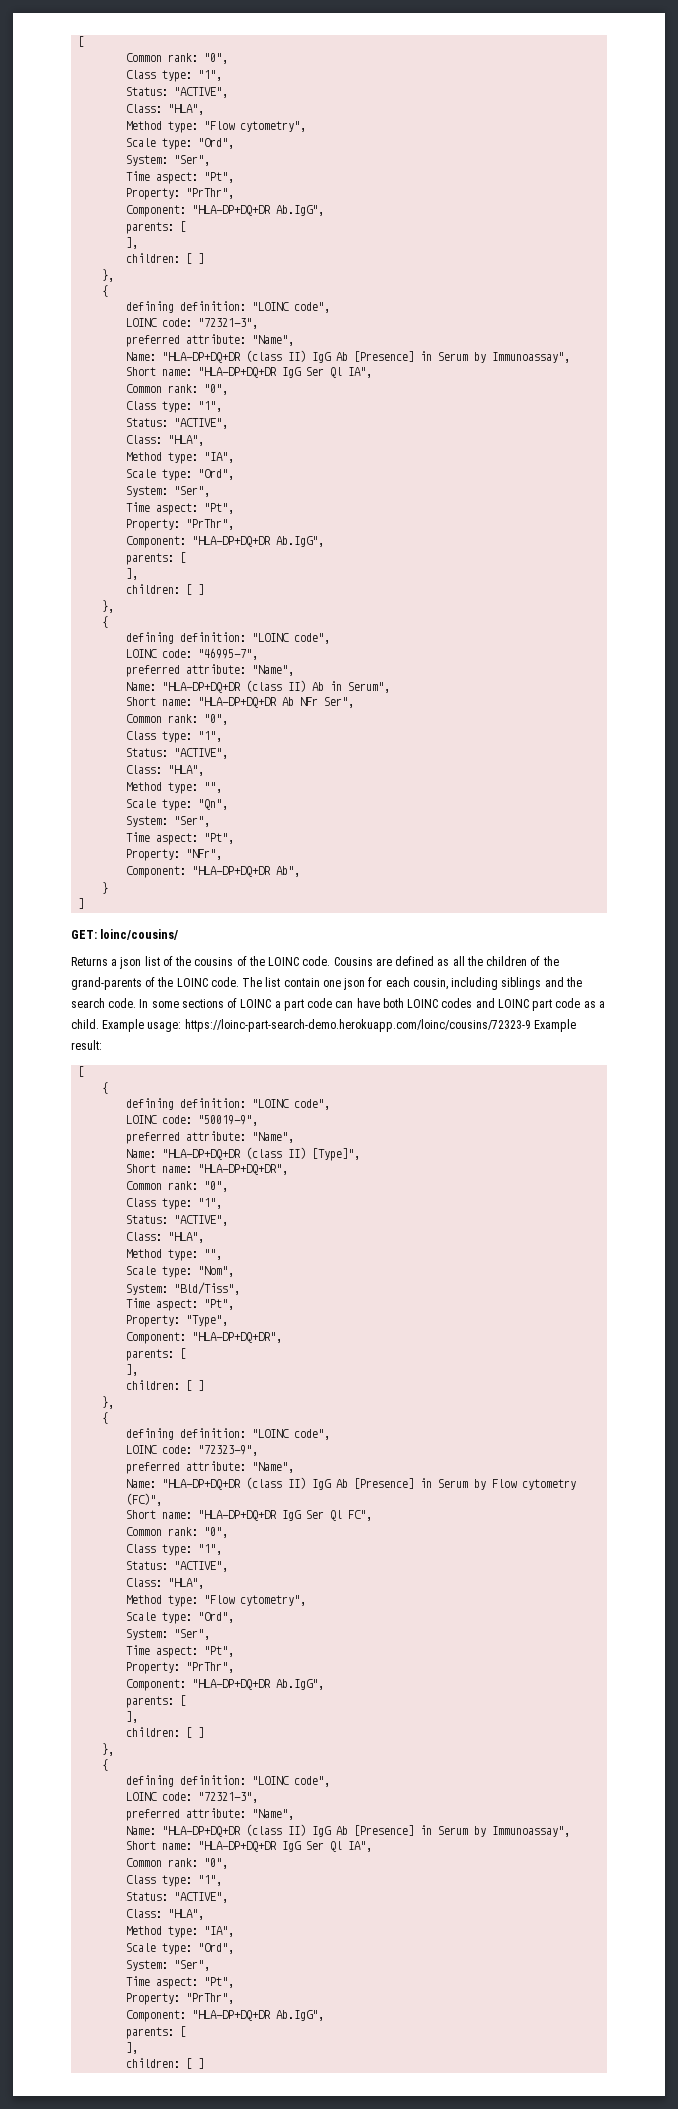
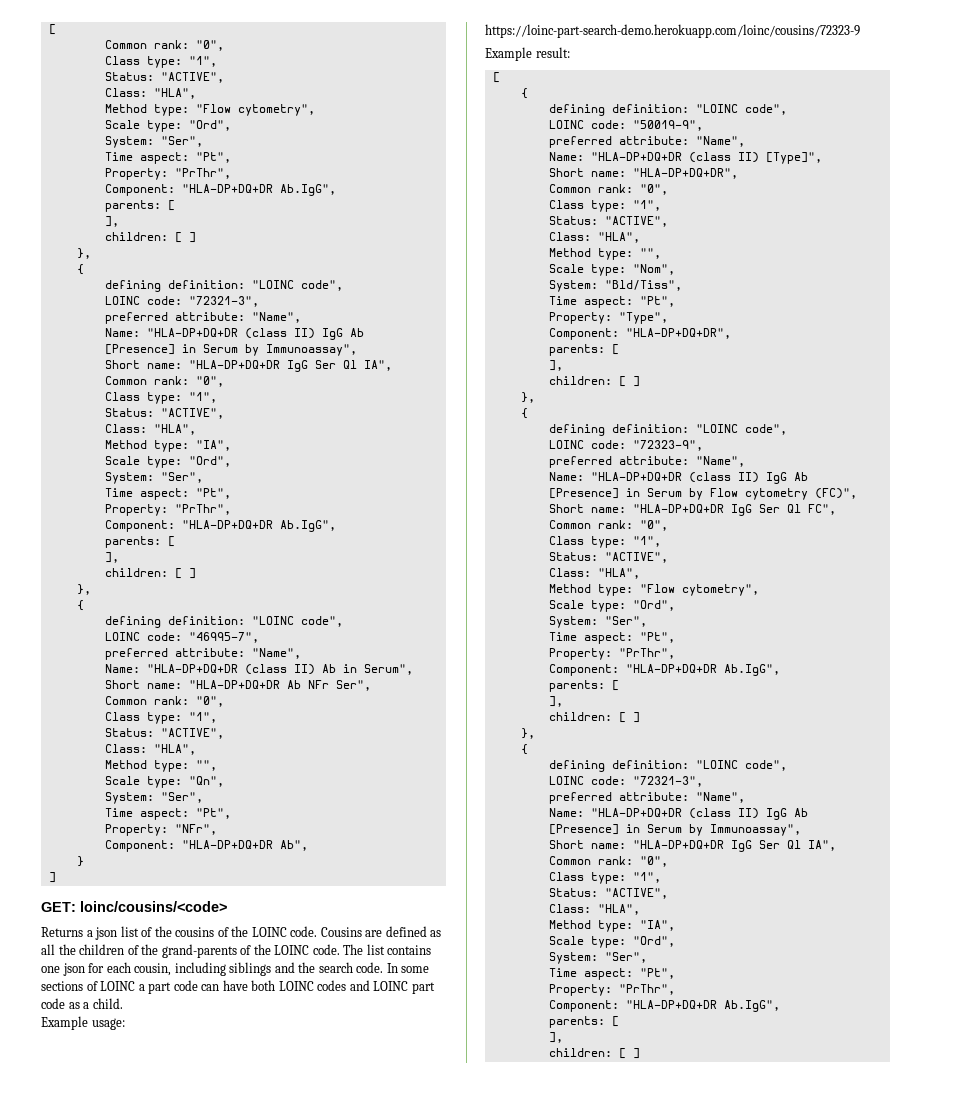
[100,929,179,940] loinc/cousins/ -> [80,901,227,912] loinc/cousins/<code>
[283,978,320,987] contain -> [387,945,432,955] contains
(99, 1024) none -> (123, 1003) //
(531, 1025) none -> (860, 31) //

